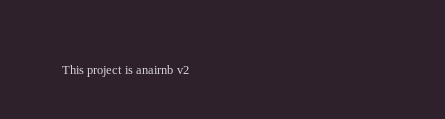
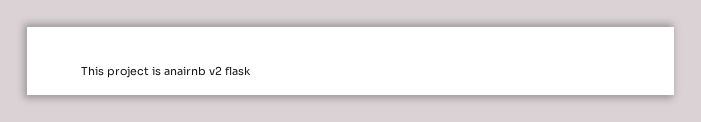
(189, 70) none -> [225,66,251,76] flask

